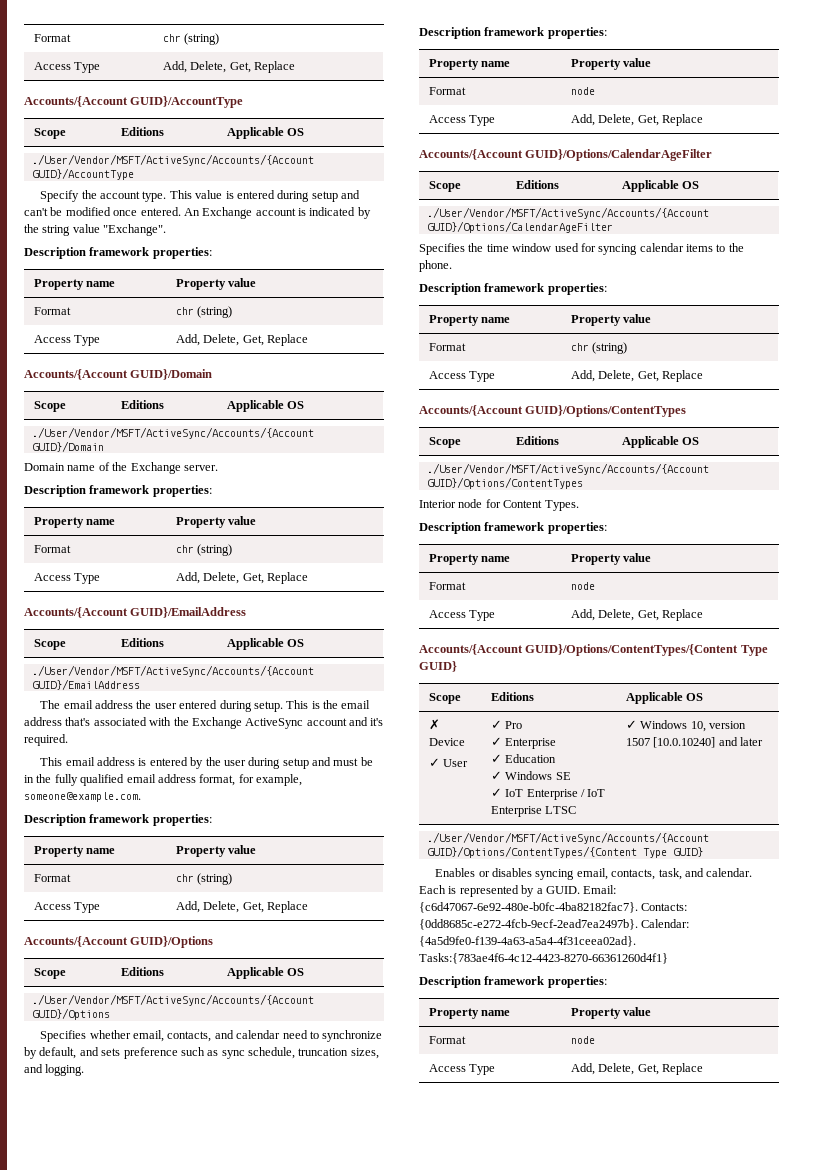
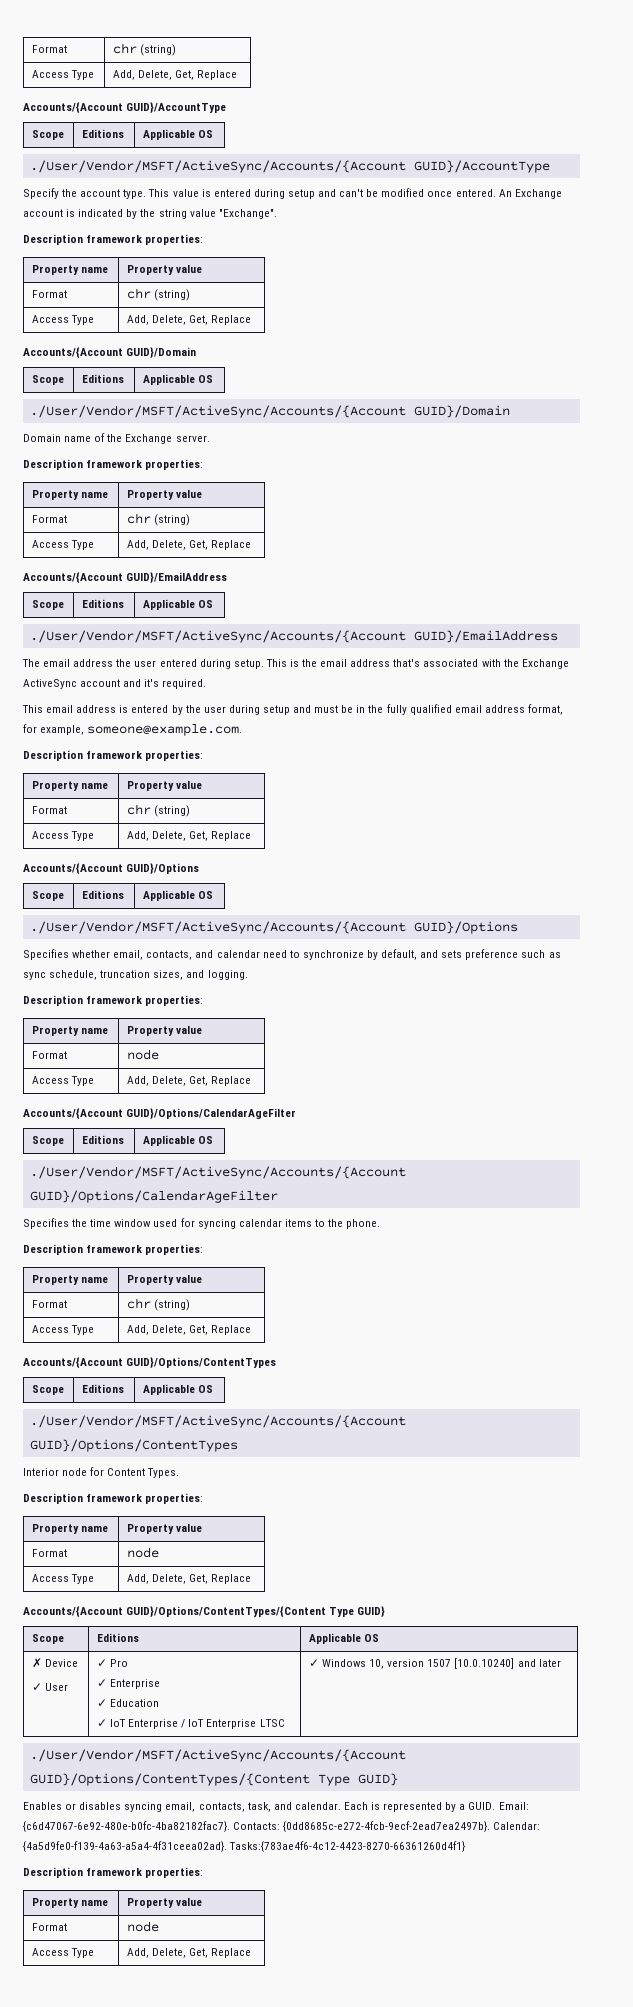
[490,771,571,780] // ✓ Windows SE -> (160, 1703) none

